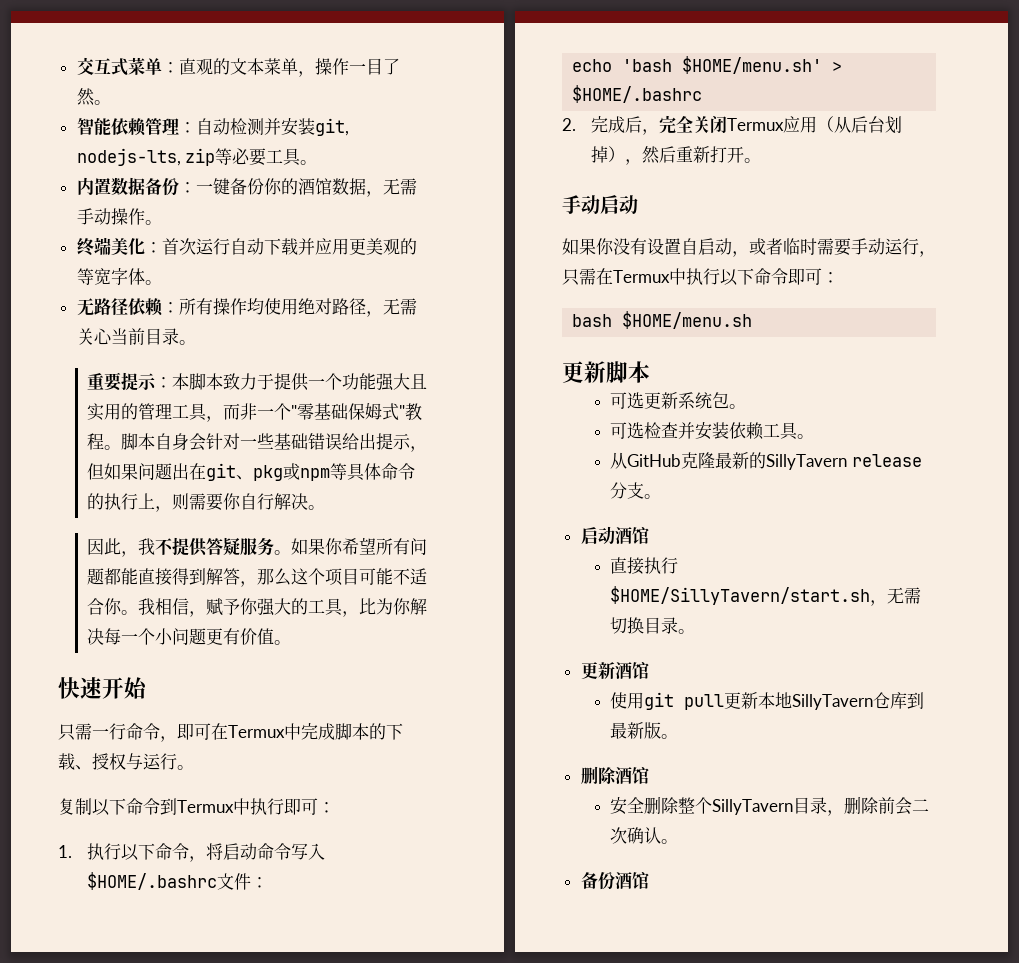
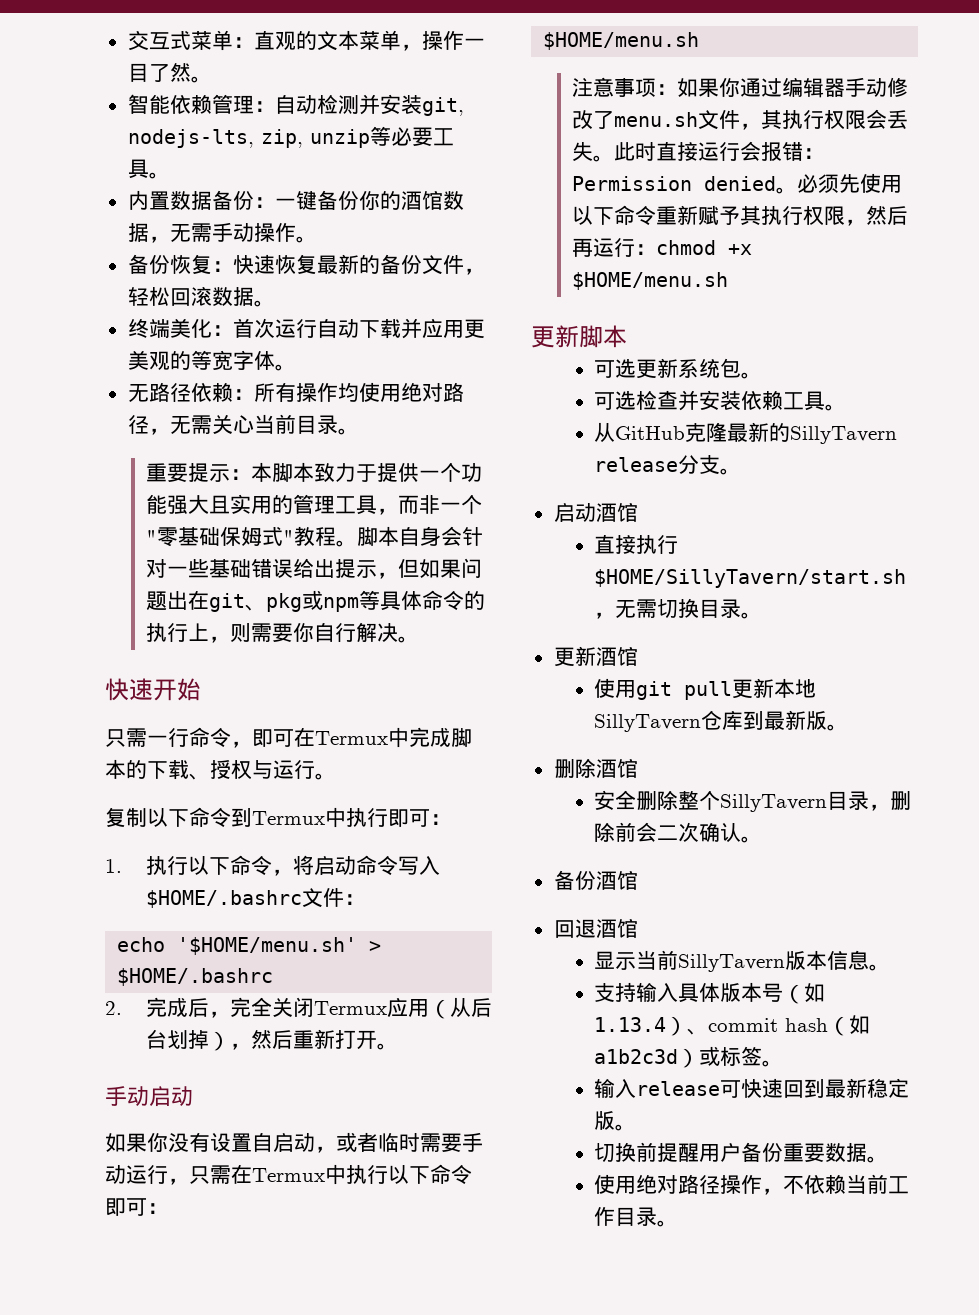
[185,148,216,166] zip -> [260,129,370,148] zip, unzip
(162, 222) none -> [127,254,485,275] [127,286,275,307] // 备份恢复：快速恢复最新的备份文件，轻松回滚数据。
[87,537,428,557] [87,568,428,587] [87,598,428,617] [87,628,292,645] // 因此，我不提供答疑服务。如果你希望所有问题都能直接得到解答，那么这个项目可能不适合你。我相信，赋予你强大的工具，比为你解决每一个小问题更有价值。 -> (419, 639) none
[622,56,823,74] 'bash $HOME/menu.sh' -> [177,937,358,955] '$HOME/menu.sh'
[572,314,613,327] bash -> [543,32,700,50] [571,77,908,98] [571,109,908,130] [571,141,824,162] [571,173,902,194] [571,205,908,226] [571,238,752,257] $HOME/menu.sh // 注意事项：如果你通过编辑器手动修改了menu.sh文件，其执行权限会丢失。此时直接运行会报错：Permission denied。必须先使用以下命令重新赋予其执行权限，然后再运行：chmod +x
(649, 880) none -> [553,918,638,938] [594,950,891,972] [594,982,826,1004] [594,1015,871,1036] [594,1046,784,1068] [594,1078,910,1098] [594,1111,637,1131] [594,1142,889,1163] [594,1174,910,1195] [594,1207,679,1227] // 回退酒馆 // 显示当前SillyTavern版本信息。 // 支持输入具体版本号（如1.13.4）、commit hash（如a1b2c3d）或标签。 // 输入release可快速回到最新稳定版。 // 切换前提醒用户备份重要数据。 // 使用绝对路径操作，不依赖当前工作目录。

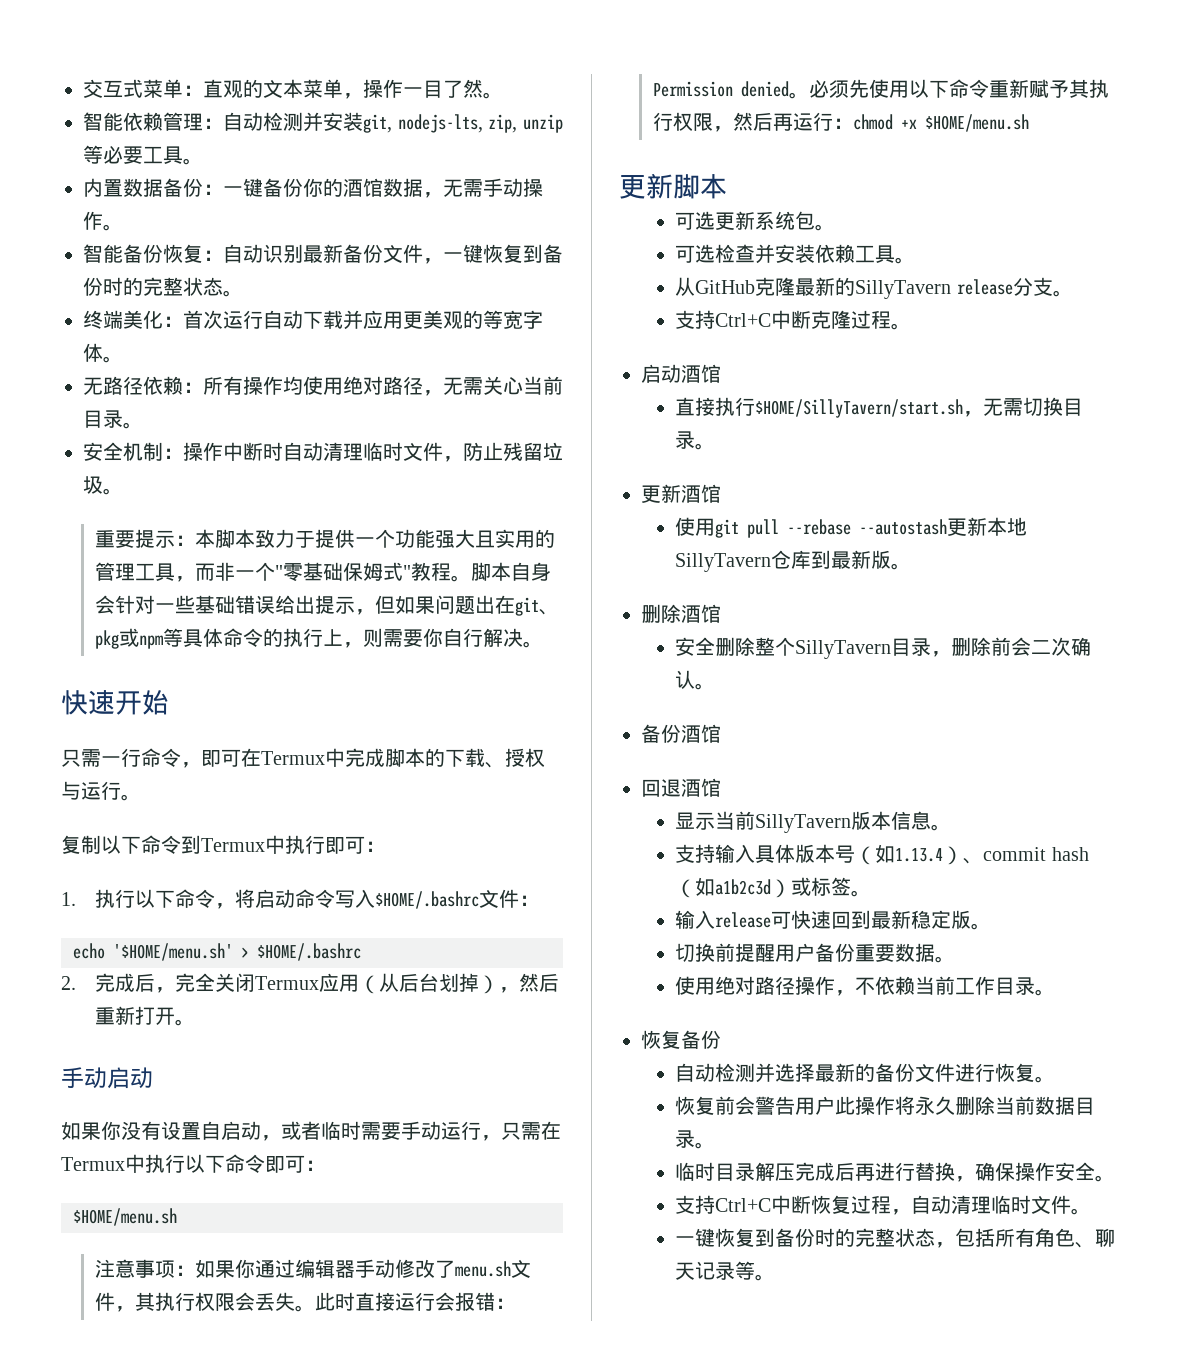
(317, 239) none -> [83,244,123,263] 智能
[232,254,485,275] [127,286,254,306] 快速恢复最新的备份文件，轻松回滚数据 -> [223,244,563,264] [83,277,223,296] 自动识别最新备份文件，一键恢复到备份时的完整状态
(359, 431) none -> [83,442,563,462] [83,476,123,495] // 安全机制：操作中断时自动清理临时文件，防止残留垃圾。
(742, 471) none -> [675,310,912,330] // 支持Ctrl+C中断克隆过程。
(733, 690) none -> [787,519,948,535] --rebase --autostash
(679, 1223) none -> [641,1030,721,1049] [675,1063,1056,1083] [675,1096,1096,1115] [675,1130,716,1149] [675,1162,1116,1182] [675,1195,1092,1215] [675,1228,1116,1248] [675,1261,776,1281] // 恢复备份 // 自动检测并选择最新的备份文件进行恢复。 // 恢复前会警告用户此操作将永久删除当前数据目录。 // 临时目录解压完成后再进行替换，确保操作安全。 // 支持Ctrl+C中断恢复过程，自动清理临时文件。 // 一键恢复到备份时的完整状态，包括所有角色、聊天记录等。

